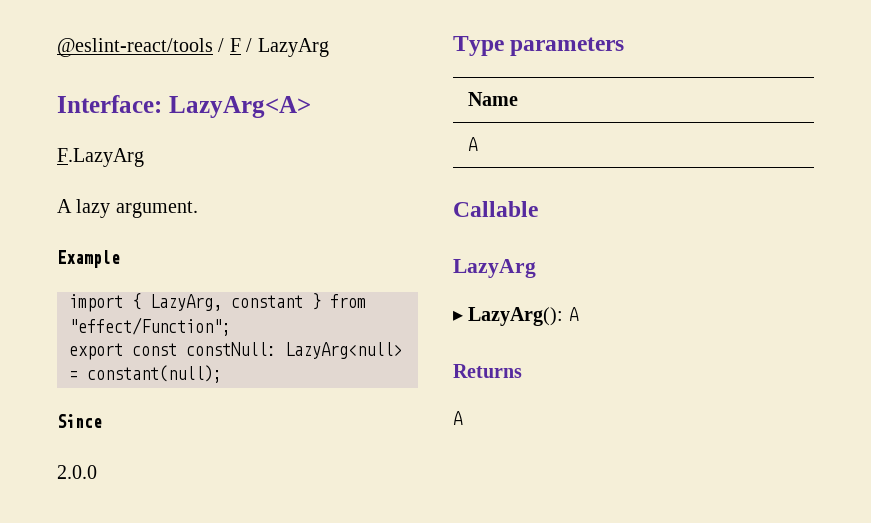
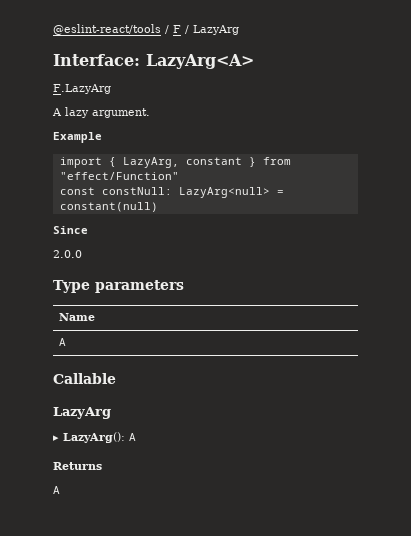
[69,317,231,336] [69,343,123,360] "effect/Function"; // export -> [59,172,179,180] "effect/Function" //
[87,365,222,383] constant(null); -> [59,202,158,212] constant(null)

